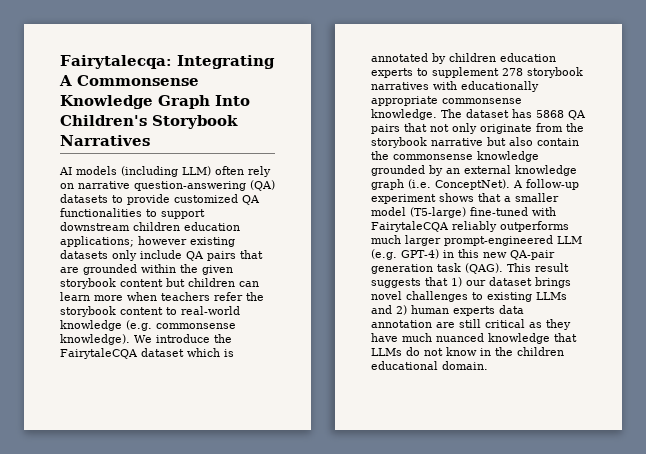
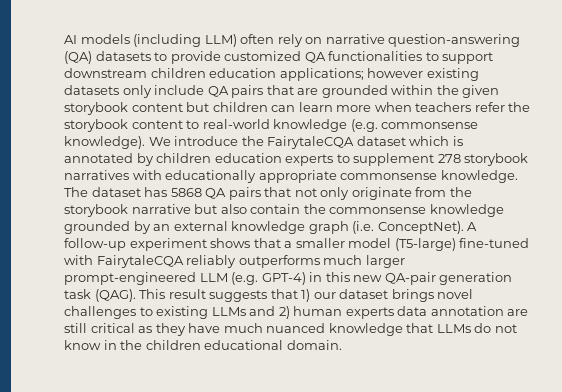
[60,55,275,69] [59,75,199,86] [60,95,250,109] [60,115,238,129] [60,135,150,146] Fairytalecqa: Integrating A Commonsense Knowledge Graph Into Children's Storybook Narratives // -> (64, 39) none

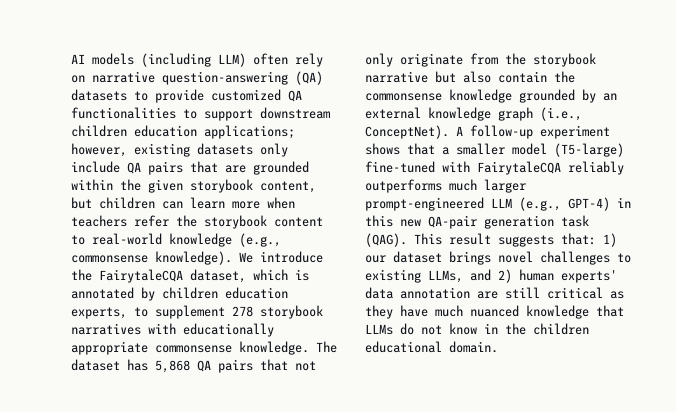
[367,68,424,78] however -> [71,143,127,157] however,
[131,103,183,112] content -> [260,181,316,193] content,
[350,119,378,132] (e.g. -> [239,233,281,247] (e.g.,
[356,136,406,146] dataset -> [190,269,246,283] dataset,
[285,154,334,166] experts -> [71,307,127,319] experts,
[170,188,202,197] 5868 -> [155,360,190,373] 5,868
[352,221,375,234] (i.e. -> [540,107,582,121] (i.e.,
[231,272,259,285] (e.g. -> [519,197,561,211] (e.g.,
[270,289,298,299] that -> [561,233,596,245] that:
[211,307,246,316] LLMs -> [428,270,463,283] LLMs,
[345,307,394,319] experts -> [561,270,617,283] experts'

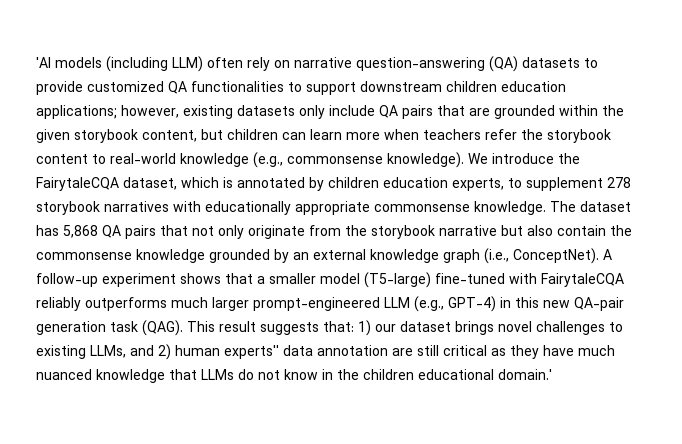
[71,54,85,64] AI -> [36,57,51,68] 'AI
[561,270,617,283] experts' -> [224,345,279,359] experts''
[449,341,498,353] domain. -> [498,369,552,380] domain.'

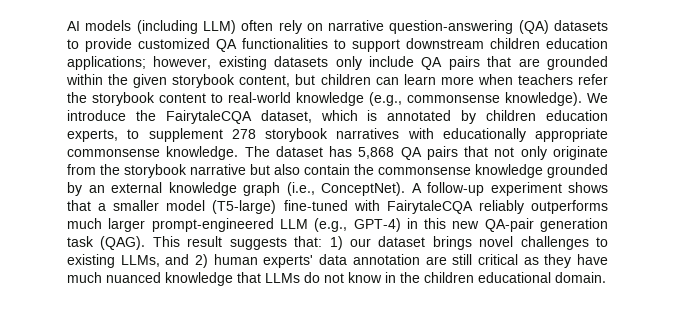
[36,57,51,68] 'AI -> [67,21,80,31] AI
[224,345,279,359] experts'' -> [263,255,314,268] experts'
[498,369,552,380] domain.' -> [555,272,606,283] domain.

